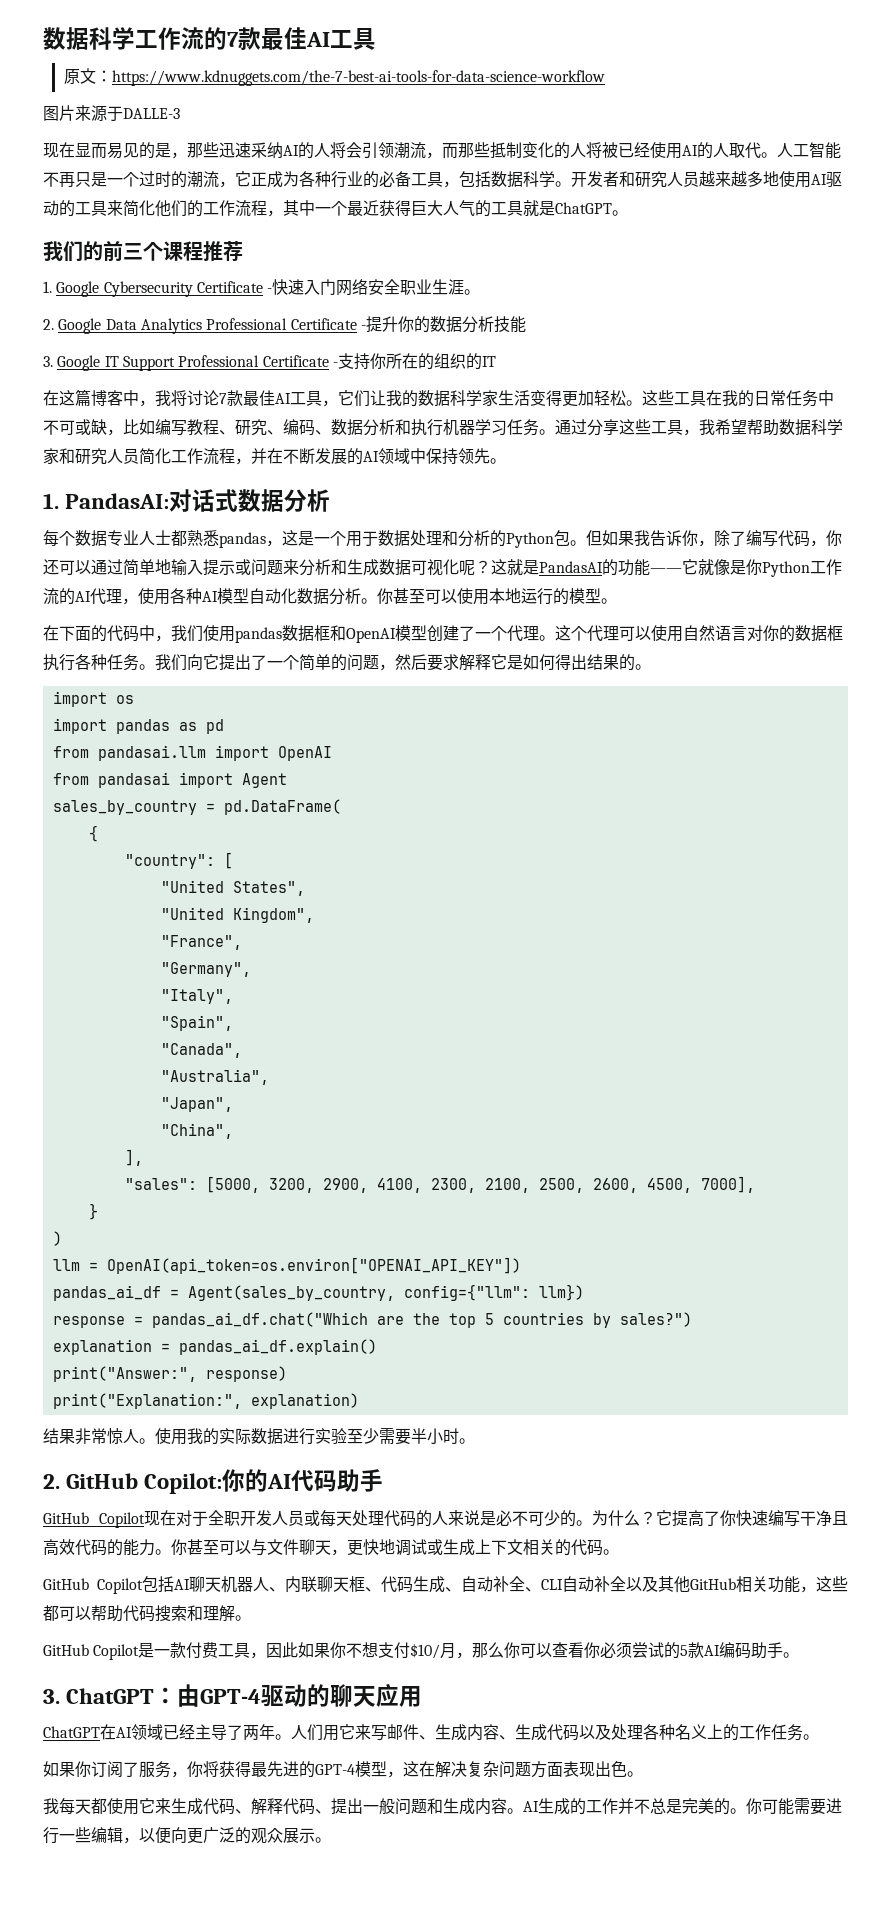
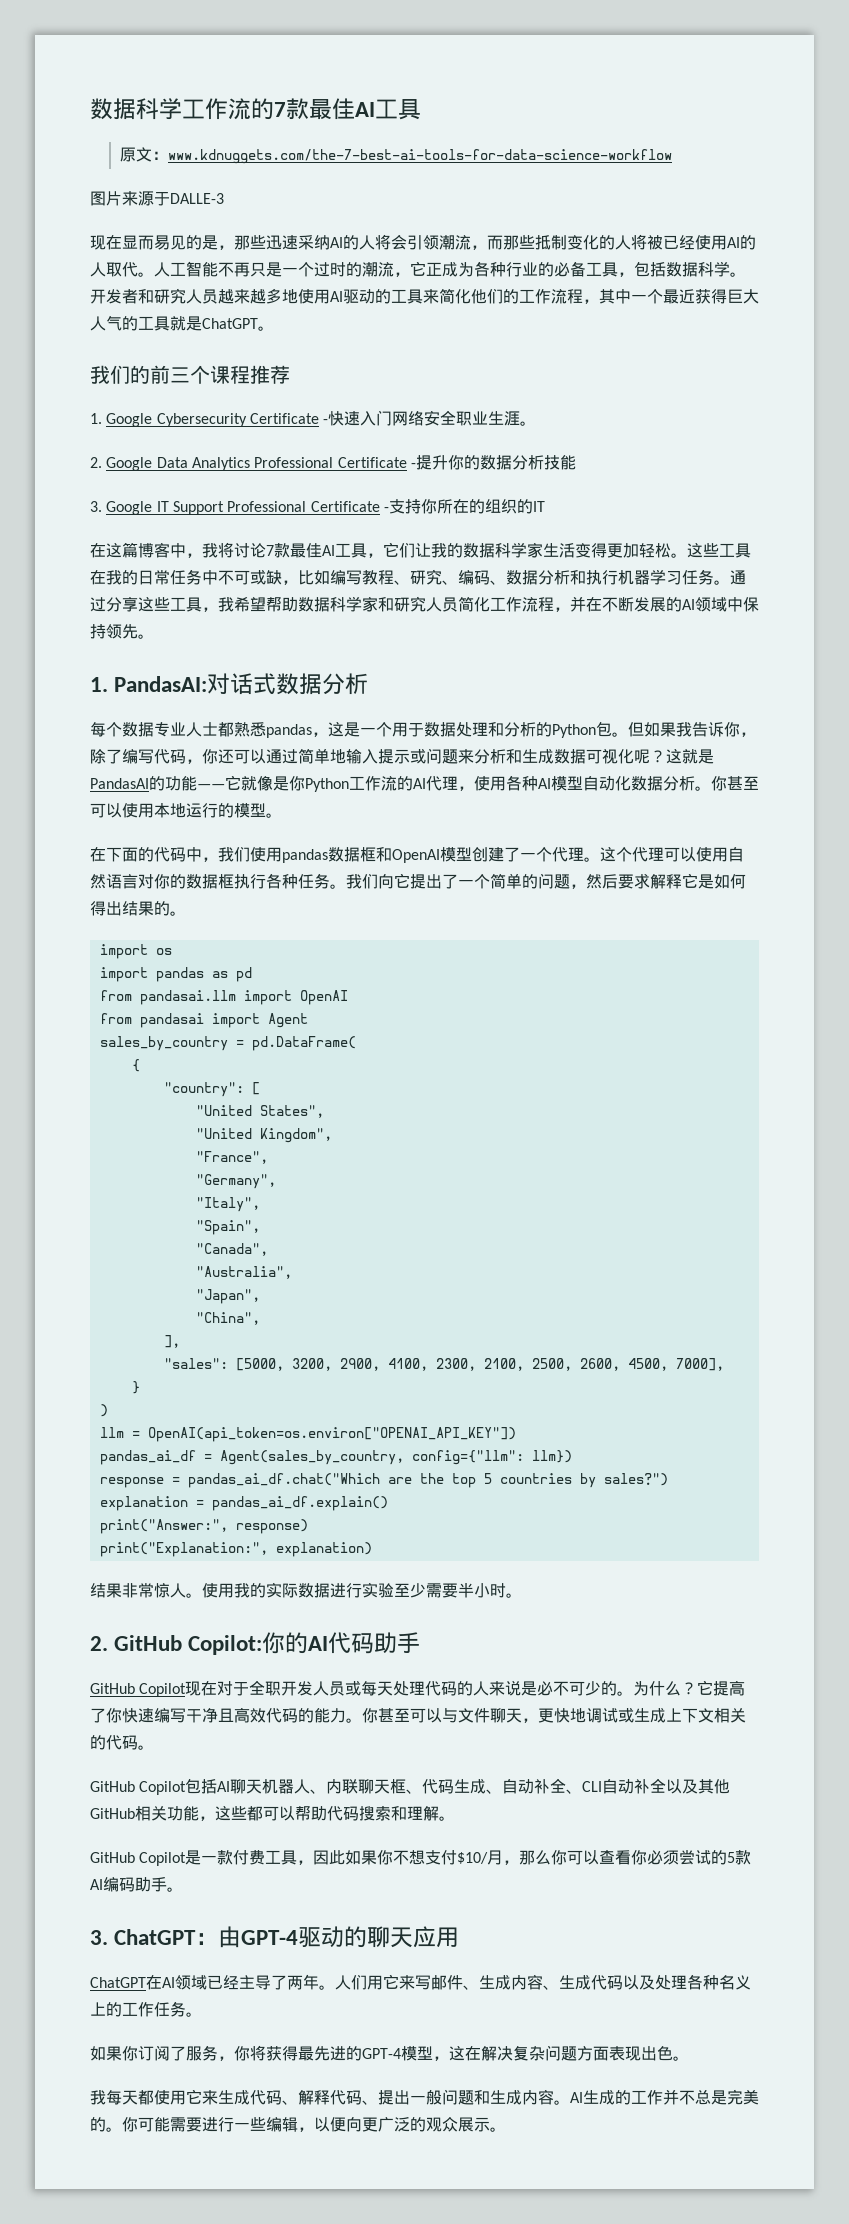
[111,70,605,86] https://www.kdnuggets.com/the-7-best-ai-tools-for-data-science-workflow -> [168,149,673,164] www.kdnuggets.com/the-7-best-ai-tools-for-data-science-workflow

